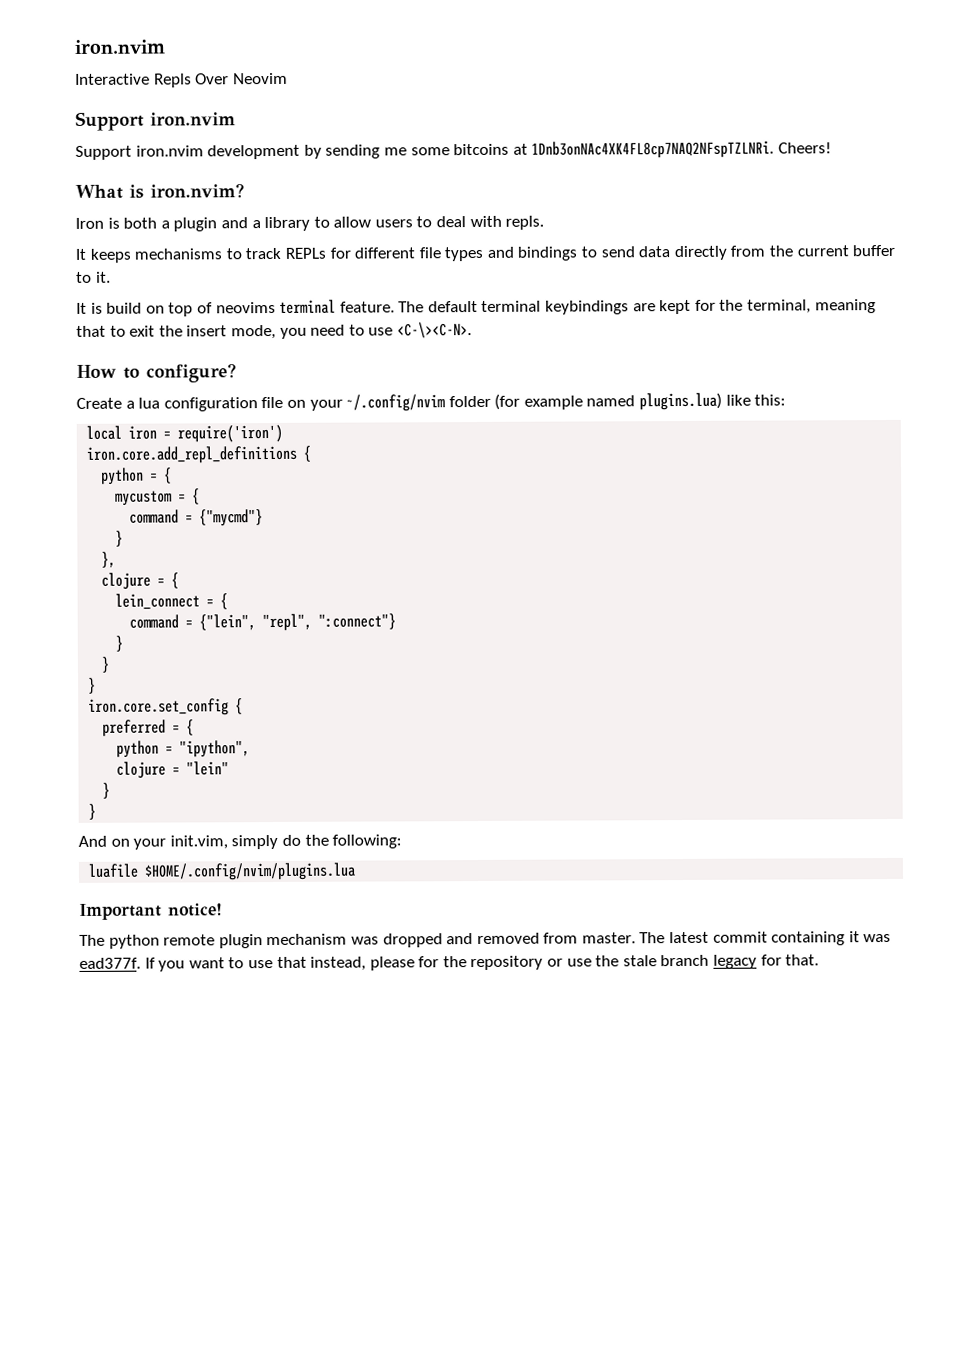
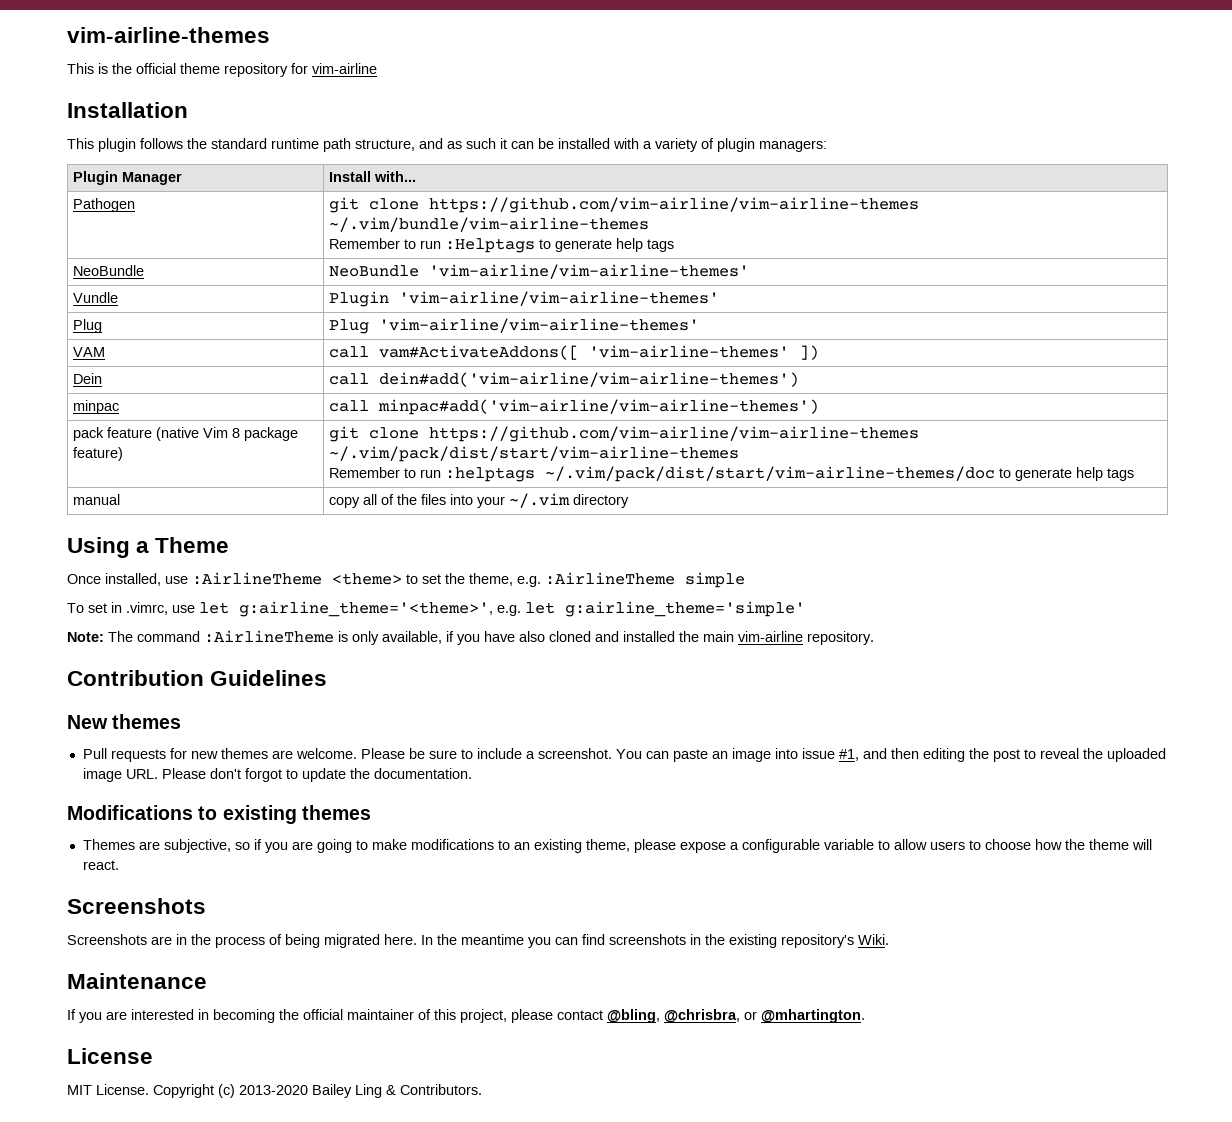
[74,39,165,54] [75,72,288,88] [75,111,236,131] [75,140,832,160] [75,183,245,199] [75,215,545,232] [75,244,896,263] [76,271,111,283] [76,299,876,317] [76,322,472,340] [76,363,237,383] [76,392,787,412] [86,424,284,443] [86,445,312,464] [100,467,173,485] [115,488,201,506] [129,509,264,527] [115,530,124,547] [101,551,117,568] [101,572,180,590] [115,593,229,610] [129,613,397,632] [115,635,124,652] [101,656,110,673] [88,677,97,694] [88,698,244,716] [102,719,195,737] [116,740,251,758] [116,761,230,779] [102,782,111,799] [88,803,97,820] [78,834,403,850] [88,862,357,881] [79,903,223,920] [79,931,892,949] [79,954,820,972] iron.nvim // Interactive Repls Over Neovim // Support iron.nvim // Support iron.nvim development by sending me some bitcoins at 1Dnb3onNAc4XK4FL8cp7NAQ2NFspTZLNRi. Cheers! // What is iron.nvim? // Iron is both a plugin and a library to allow users to deal with repls. // It keeps mechanisms to track REPLs for different file types and bindings to send data directly from the current buffer to it. // It is build on top of neovims terminal feature. The default terminal keybindings are kept for the terminal, meaning that to exit the insert mode, you need to use <C-\><C-N>. // How to configure? // Create a lua configuration file on your ~/.config/nvim folder (for example named plugins.lua) like this: // local iron = require('iron') // iron.core.add_repl_definitions { // python = { // mycustom = { // command = {"mycmd"} // } // }, // clojure = { // lein_connect = { // command = {"lein", "repl", ":connect"} // } // } // } // iron.core.set_config { // preferred = { // python = "ipython", // clojure = "lein" // } // } // And on your init.vim, simply do the following: // luafile $HOME/.config/nvim/plugins.lua // Important notice! // The python remote plugin mechanism was dropped and removed from master. The latest commit containing it was ead377f. If you want to use that instead, please for the repository or use the stale branch legacy for that. -> [67,27,270,43] [67,63,377,77] [67,102,188,118] [67,138,827,152] [73,171,183,185] [329,171,417,182] [73,198,136,212] [329,197,920,213] [329,217,650,232] [329,238,675,253] [73,265,145,276] [329,264,750,279] [73,292,119,303] [329,291,720,307] [73,319,103,333] [329,318,700,334] [73,347,106,357] [329,345,820,360] [73,373,103,384] [329,372,800,387] [73,400,120,414] [329,399,820,415] [73,427,299,441] [73,447,124,461] [329,426,920,442] [329,446,740,462] [329,466,1135,482] [73,494,121,505] [329,493,630,508] [67,537,230,558] [67,572,745,588] [67,601,805,617] [67,630,874,645] [67,670,328,686] [67,714,182,729] [82,748,1166,762] [82,768,472,782] [67,805,371,824] [82,839,1152,853] [82,860,119,870] [67,898,206,914] [67,934,889,948] [67,973,207,989] [67,1009,865,1023] [67,1048,153,1064] [67,1084,482,1098] vim-airline-themes // This is the official theme repository for vim-airline // Installation // This plugin follows the standard runtime path structure, and as such it can be installed with a variety of plugin managers: // Plugin Manager | Install with... // Pathogen | git clone https://github.com/vim-airline/vim-airline-themes ~/.vim/bundle/vim-airline-themes // Remember to run :Helptags to generate help tags // NeoBundle | NeoBundle 'vim-airline/vim-airline-themes' // Vundle | Plugin 'vim-airline/vim-airline-themes' // Plug | Plug 'vim-airline/vim-airline-themes' // VAM | call vam#ActivateAddons([ 'vim-airline-themes' ]) // Dein | call dein#add('vim-airline/vim-airline-themes') // minpac | call minpac#add('vim-airline/vim-airline-themes') // pack feature (native Vim 8 package feature) | git clone https://github.com/vim-airline/vim-airline-themes ~/.vim/pack/dist/start/vim-airline-themes // Remember to run :helptags ~/.vim/pack/dist/start/vim-airline-themes/doc to generate help tags // manual | copy all of the files into your ~/.vim directory // Using a Theme // Once installed, use :AirlineTheme <theme> to set the theme, e.g. :AirlineTheme simple // To set in .vimrc, use let g:airline_theme='<theme>', e.g. let g:airline_theme='simple' // Note: The command :AirlineTheme is only available, if you have also cloned and installed the main vim-airline repository. // Contribution Guidelines // New themes // Pull requests for new themes are welcome. Please be sure to include a screenshot. You can paste an image into issue #1, and then editing the post to reveal the uploaded image URL. Please don't forgot to update the documentation. // Modifications to existing themes // Themes are subjective, so if you are going to make modifications to an existing theme, please expose a configurable variable to allow users to choose how the theme will react. // Screenshots // Screenshots are in the process of being migrated here. In the meantime you can find screenshots in the existing repository's Wiki. // Maintenance // If you are interested in becoming the official maintainer of this project, please contact @bling, @chrisbra, or @mhartington. // License // MIT License. Copyright (c) 2013-2020 Bailey Ling & Contributors.

